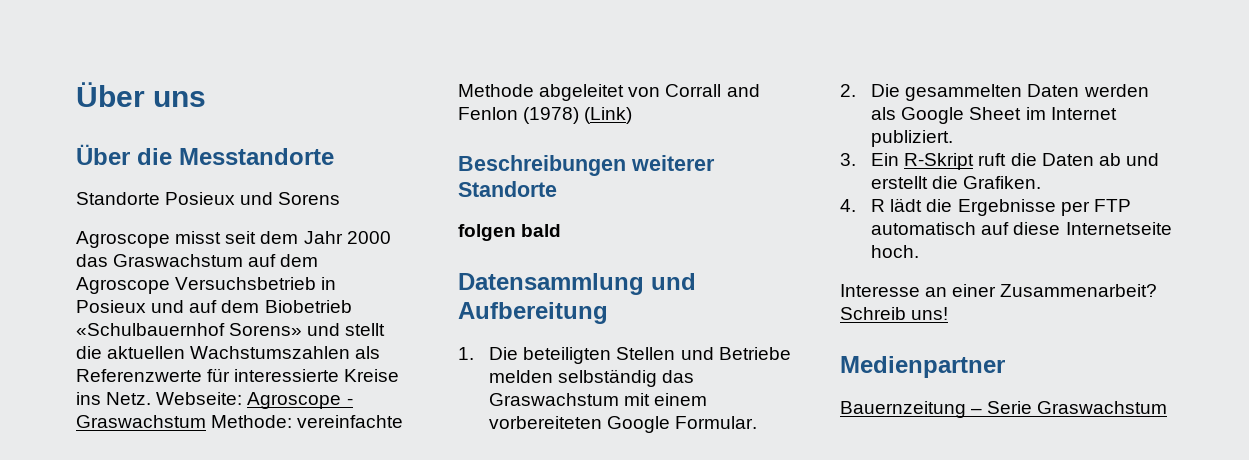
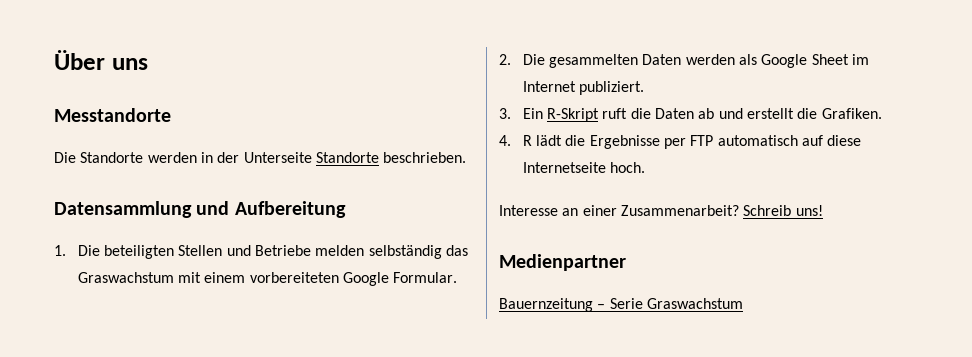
[76,144,172,165] Über die -> (148, 64) none
[76,192,341,205] [76,231,391,248] [76,254,319,267] [76,277,337,294] [76,300,352,313] [76,323,386,336] [76,346,381,359] [76,368,400,382] [76,392,353,409] [76,415,404,428] [458,84,760,101] [458,107,633,124] [458,155,715,176] [458,181,557,197] [458,224,562,241] Standorte Posieux und Sorens // Agroscope misst seit dem Jahr 2000 das Graswachstum auf dem Agroscope Versuchsbetrieb in Posieux und auf dem Biobetrieb «Schulbauernhof Sorens» und stellt die aktuellen Wachstumszahlen als Referenzwerte für interessierte Kreise ins Netz. Webseite: Agroscope - Graswachstum Methode: vereinfachte Methode abgeleitet von Corrall and Fenlon (1978) (Link) // Beschreibungen weiterer Standorte // folgen bald -> [54,152,467,163] Die Standorte werden in der Unterseite Standorte beschrieben.

